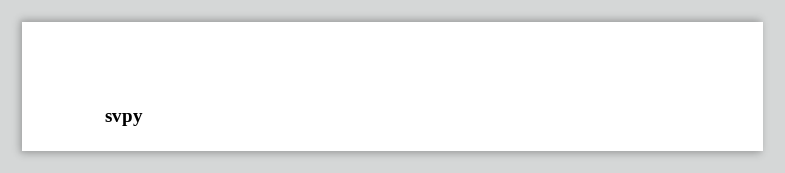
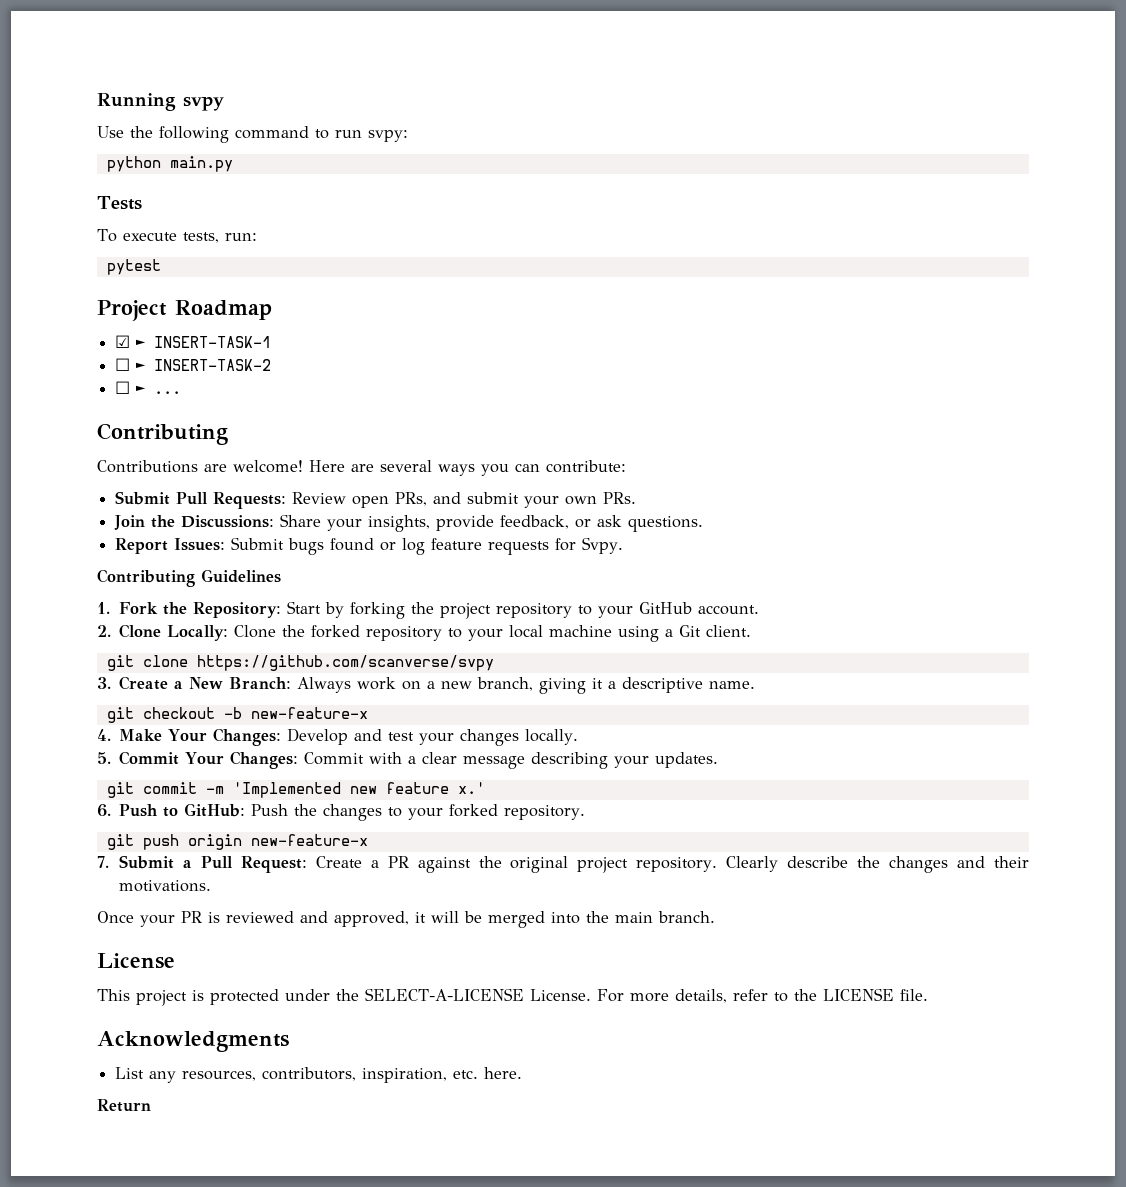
(105, 119) none -> [97,93,176,111] Running
(143, 119) none -> [97,126,408,143] [106,156,233,172] [97,196,142,210] [97,229,257,243] [106,259,161,275] [97,300,272,321] [115,335,272,348] [115,358,272,371] [115,381,182,394] [97,423,228,445] [97,460,626,476] [115,491,637,509] [114,514,704,532] [115,537,624,555] [97,569,281,587] [97,601,759,619] [97,624,752,642] [106,655,494,671] [97,676,756,694] [106,707,368,723] [97,728,579,746] [97,751,719,769] [106,782,485,798] [97,803,586,821] [106,834,368,850] [97,855,1030,873] [118,880,211,892] [97,911,715,928] [97,953,175,969] [97,988,928,1006] [97,1031,289,1052] [115,1067,523,1083] [97,1099,151,1112] // Use the following command to run svpy: // python main.py // Tests // To execute tests, run: // pytest // Project Roadmap // ☑ ► INSERT-TASK-1 // ☐ ► INSERT-TASK-2 // ☐ ► ... // Contributing // Contributions are welcome! Here are several ways you can contribute: // Submit Pull Requests: Review open PRs, and submit your own PRs. // Join the Discussions: Share your insights, provide feedback, or ask questions. // Report Issues: Submit bugs found or log feature requests for Svpy. // Contributing Guidelines // 1. Fork the Repository: Start by forking the project repository to your GitHub account. // 2. Clone Locally: Clone the forked repository to your local machine using a Git client. // git clone https://github.com/scanverse/svpy // 3. Create a New Branch: Always work on a new branch, giving it a descriptive name. // git checkout -b new-feature-x // 4. Make Your Changes: Develop and test your changes locally. // 5. Commit Your Changes: Commit with a clear message describing your updates. // git commit -m 'Implemented new feature x.' // 6. Push to GitHub: Push the changes to your forked repository. // git push origin new-feature-x // 7. Submit a Pull Request: Create a PR against the original project repository. Clearly describe the changes and their motivations. // Once your PR is reviewed and approved, it will be merged into the main branch. // License // This project is protected under the SELECT-A-LICENSE License. For more details, refer to the LICENSE file. // Acknowledgments // List any resources, contributors, inspiration, etc. here. // Return

